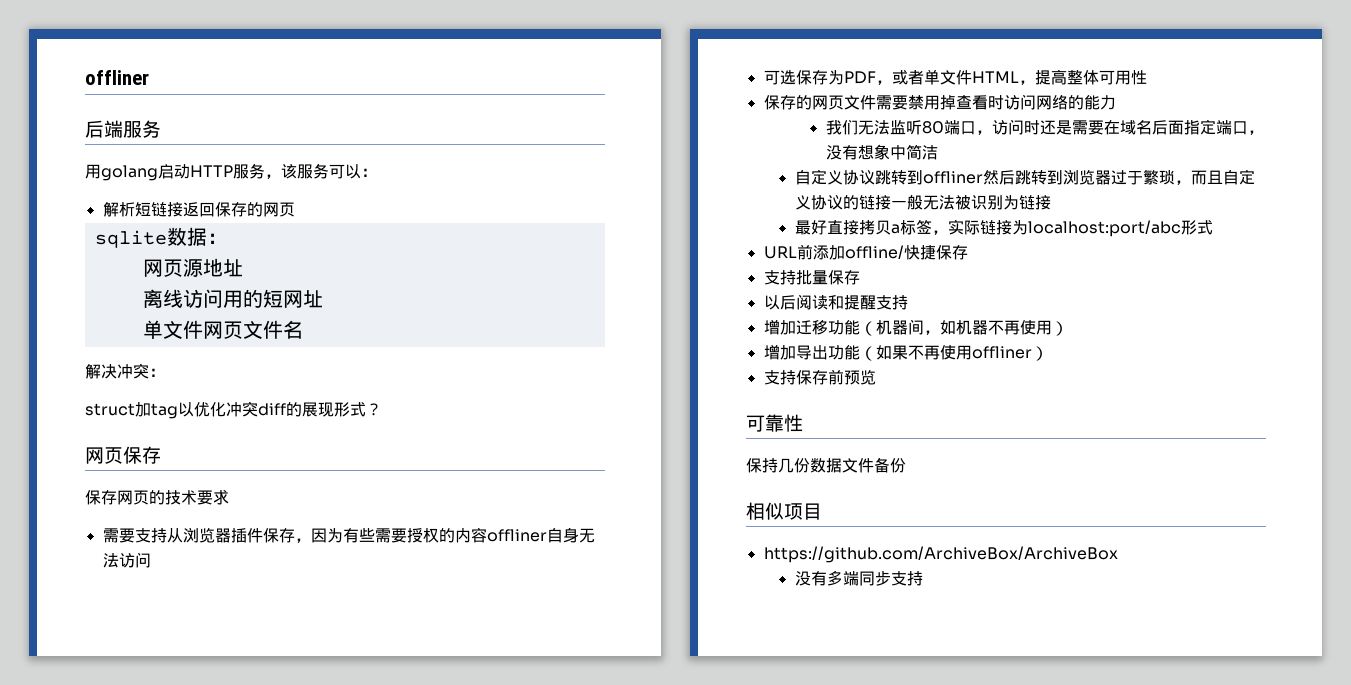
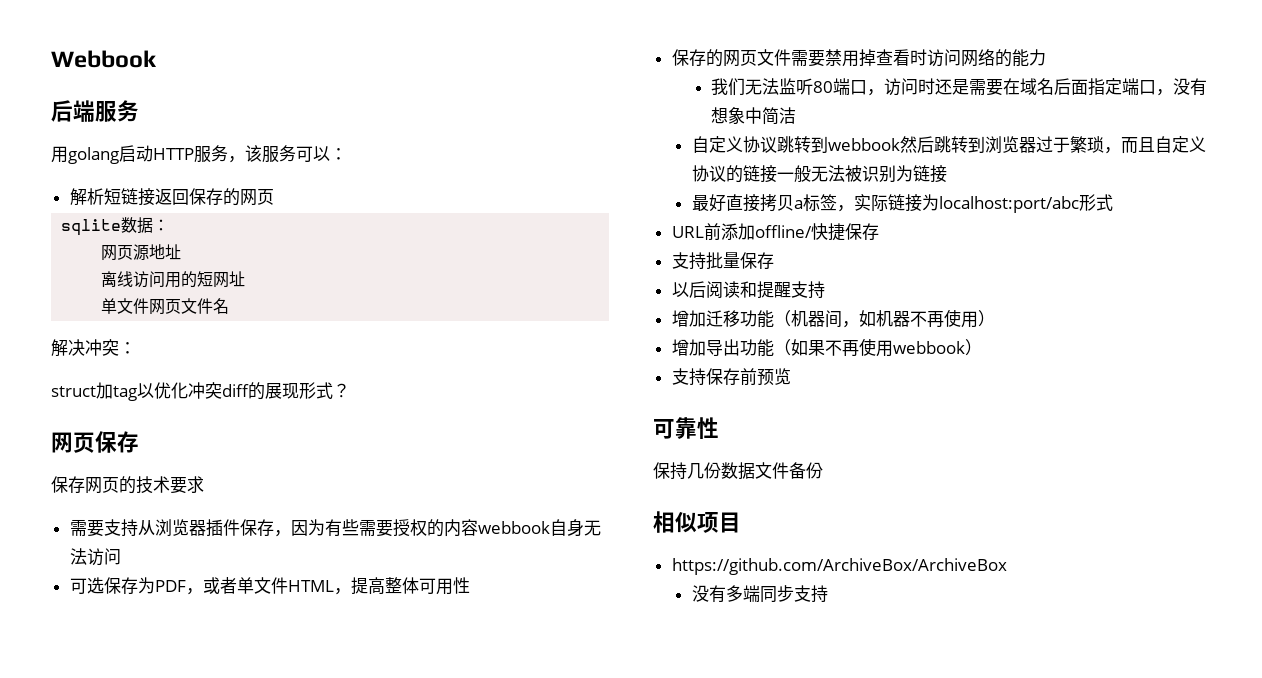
[85,70,149,85] offliner -> [51,50,157,68] Webbook
[486,529,547,542] offliner -> [477,521,550,534] webbook
[922,171,983,184] offliner -> [827,138,900,151] webbook
[971,346,1032,359] offliner -> [892,341,965,354] webbook

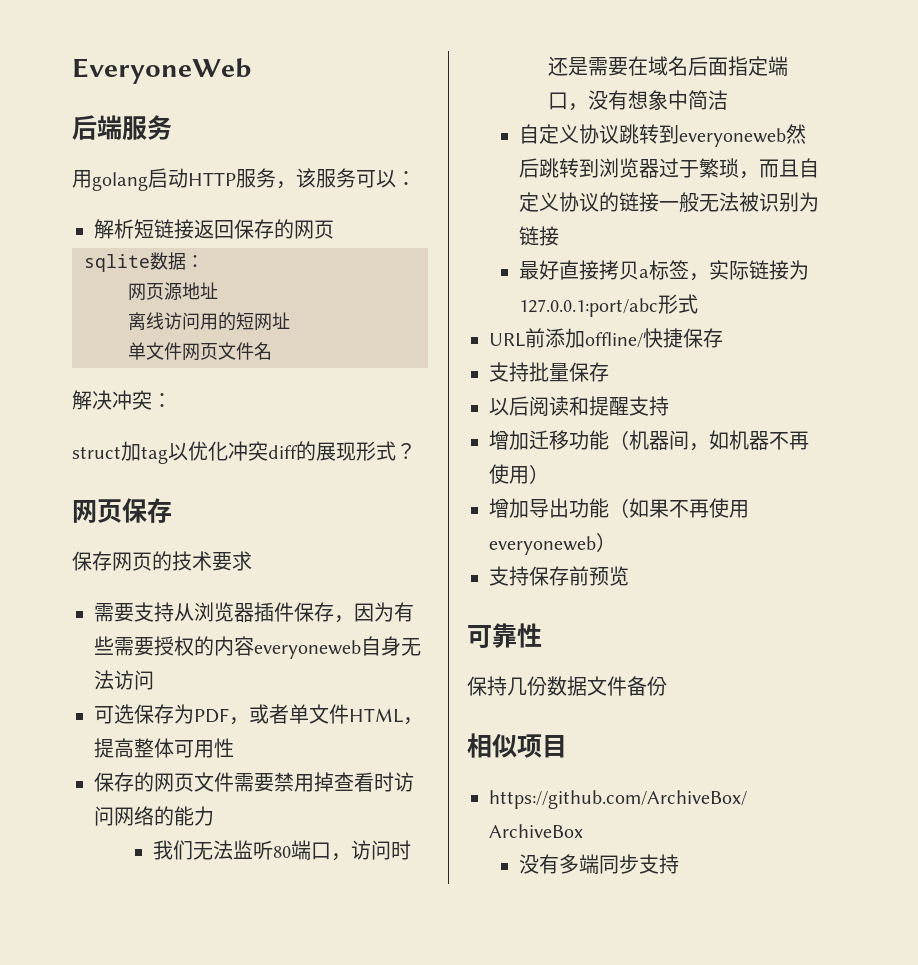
[51,50,157,68] Webbook -> [72,58,251,84] EveryoneWeb
[477,521,550,534] webbook -> [254,640,361,659] everyoneweb
[827,138,900,151] webbook -> [678,128,786,147] everyoneweb
[938,196,1079,213] localhost:port/abc -> [518,298,658,317] 127.0.0.1:port/abc
[892,341,965,354] webbook -> [489,536,596,555] everyoneweb

